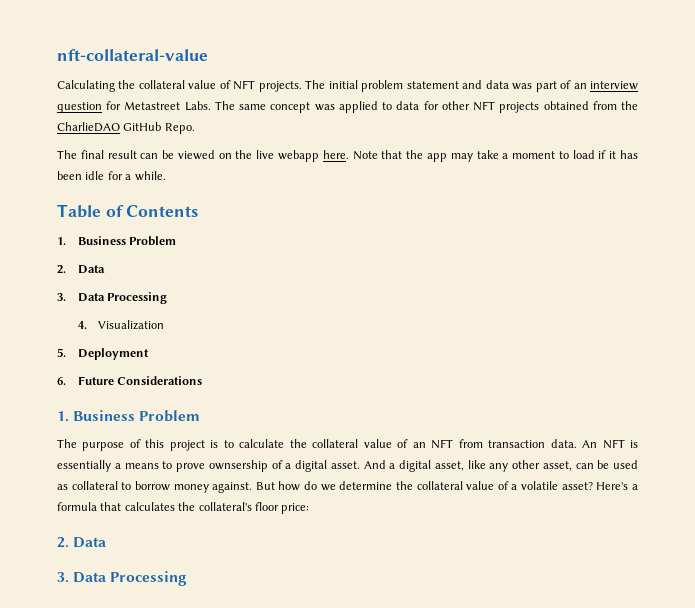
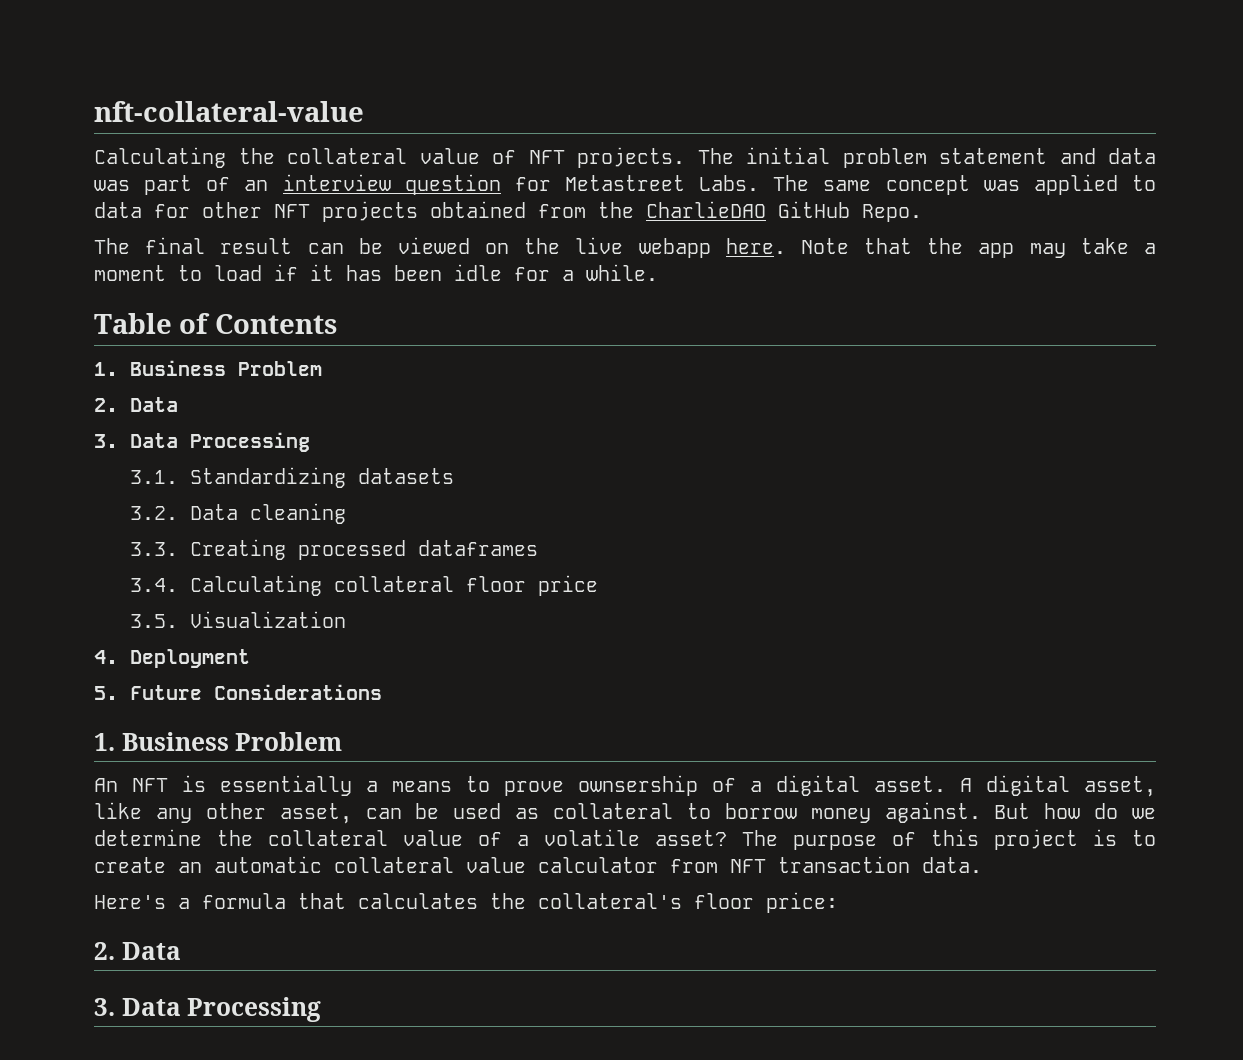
[77,321,87,329] 4. -> [130,467,455,488] [130,503,347,524] [130,539,539,560] [130,575,599,596] [130,614,179,628] 3.1. Standardizing datasets // 3.2. Data cleaning // 3.3. Creating processed dataframes // 3.4. Calculating collateral floor price // 3.5.
[57,348,66,357] 5. -> [94,650,118,664] 4.
[57,377,66,385] 6. -> [94,686,118,700] 5.
[57,439,577,451] The purpose of this project is to calculate the collateral value of an NFT from transaction data. -> (343, 741) none
[363,460,396,469] And a -> [960,778,972,792] A
(593, 486) none -> [742,829,1156,850] [94,856,982,873] The purpose of this project is to create an automatic collateral value calculator from NFT transaction data. //

